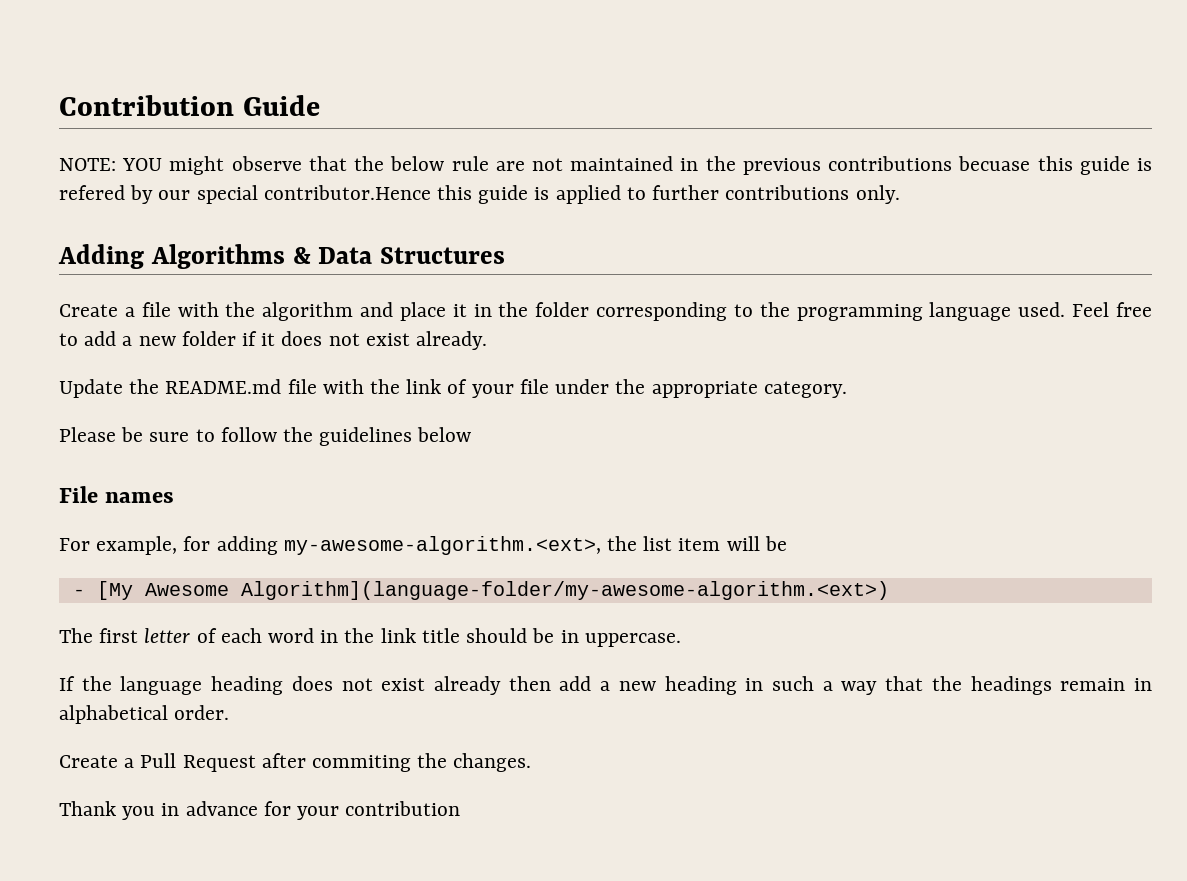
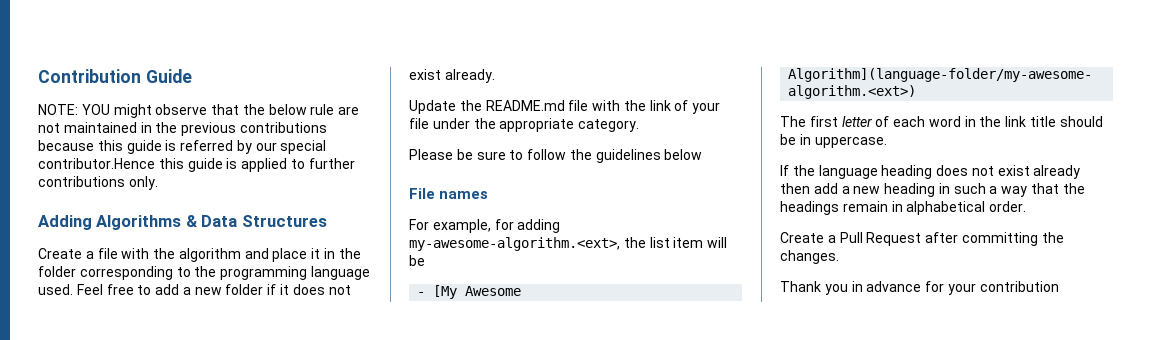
[958,156,1152,175] [59,185,125,200] becuase this guide is refered -> [38,140,234,154] because this guide is referred
[312,755,412,772] commiting -> [961,232,1038,246] committing

